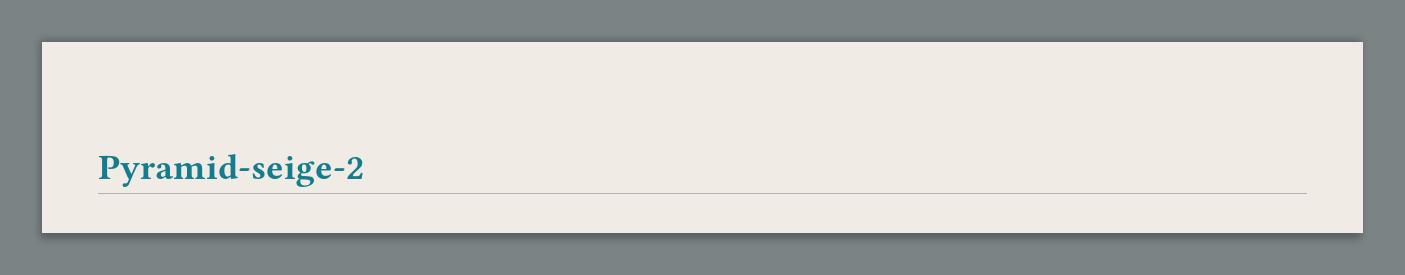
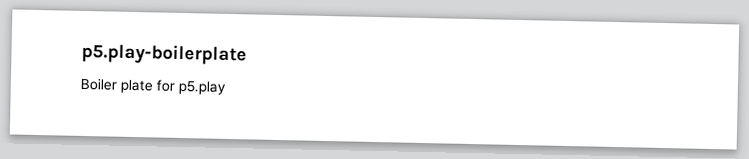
[98,154,365,187] Pyramid-seige-2 -> [81,42,247,66] [80,77,226,95] p5.play-boilerplate // Boiler plate for p5.play

